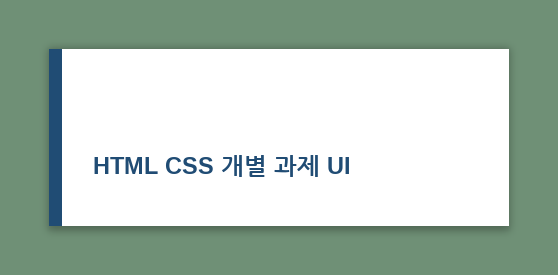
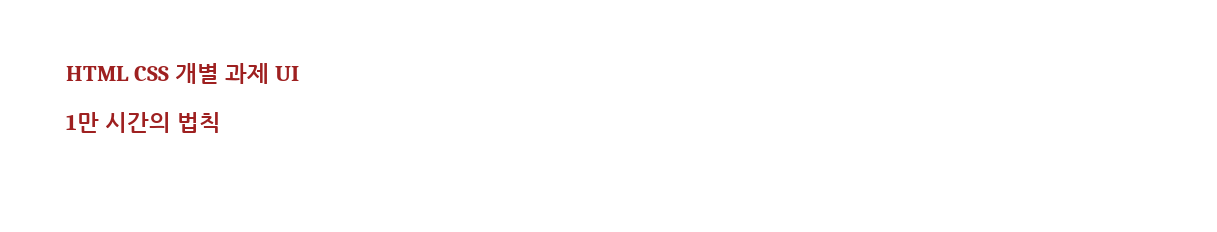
(351, 165) none -> [66,112,222,133] // 1만 시간의 법칙

